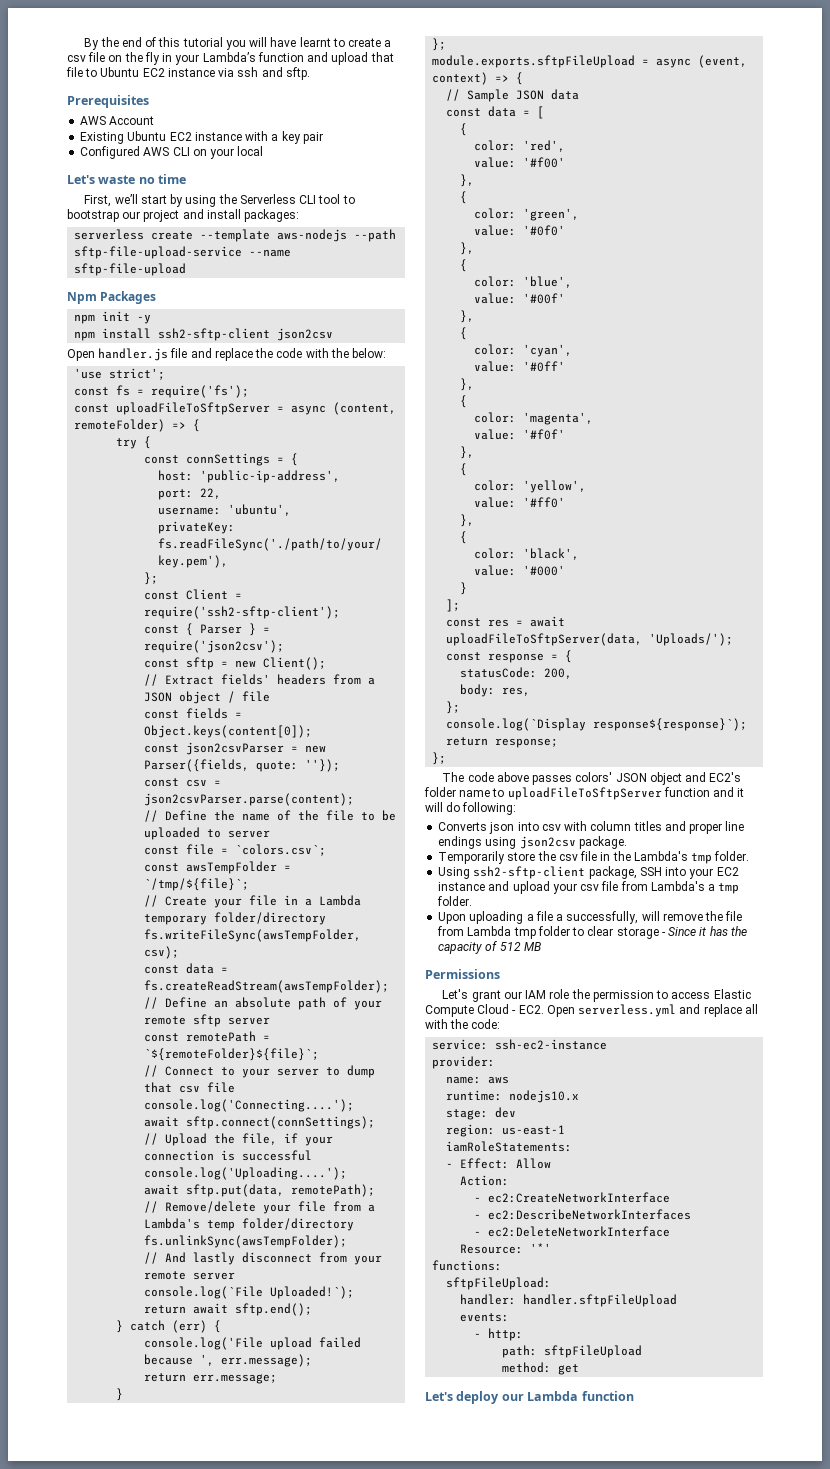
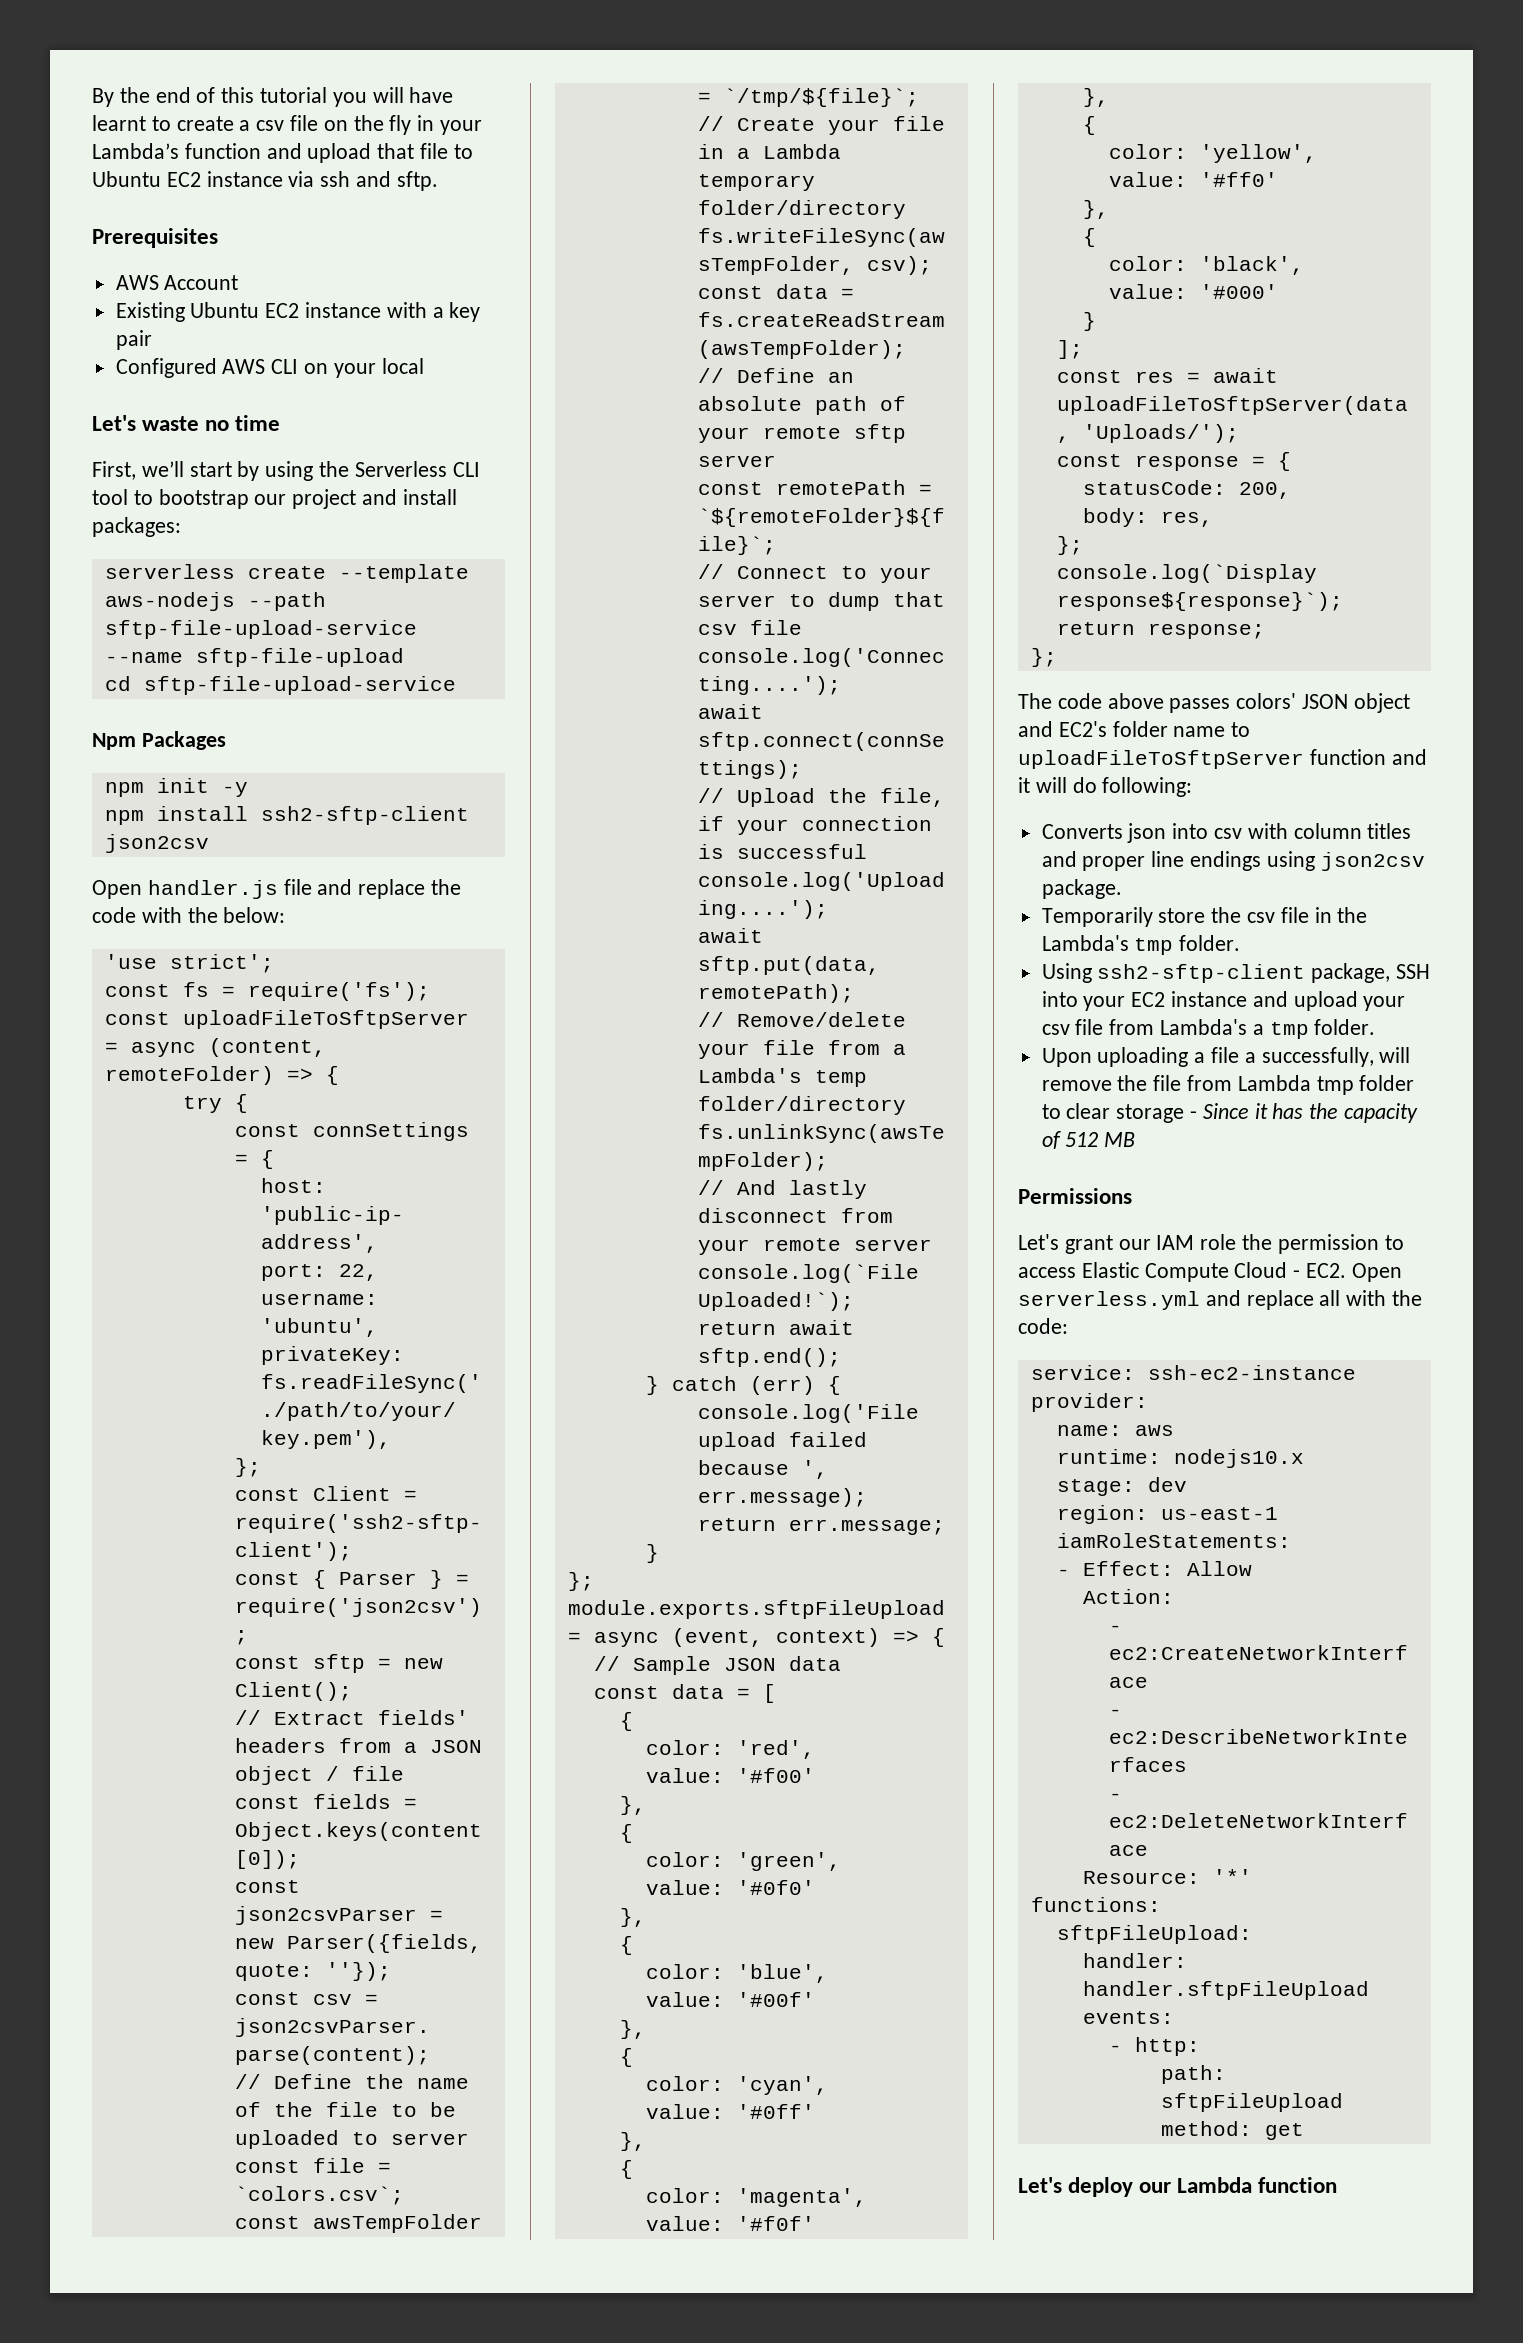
(187, 269) none -> [104,676,456,695] // cd sftp-file-upload-service

